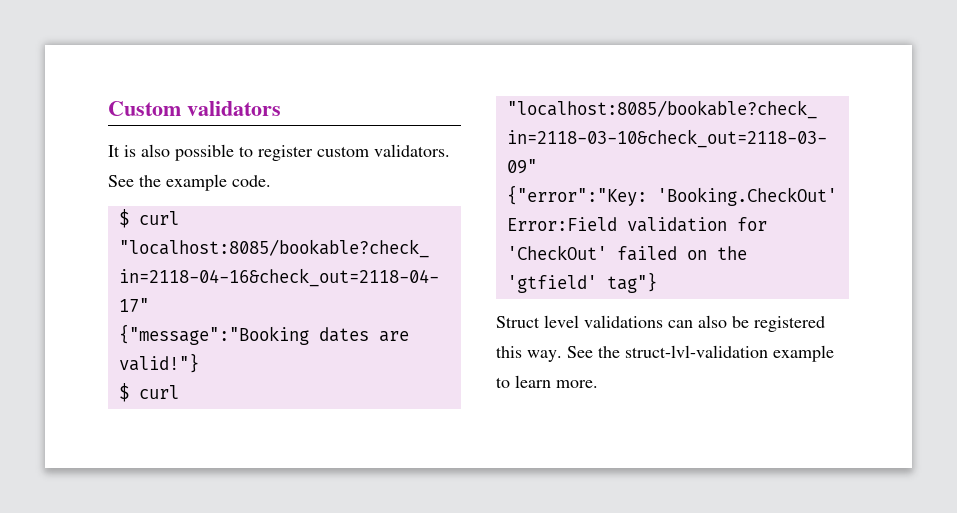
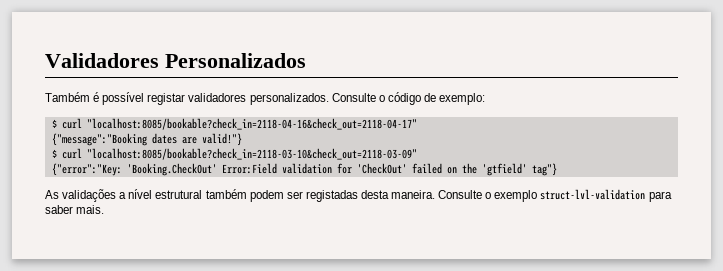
[108,101,281,116] [108,144,450,161] [108,174,271,191] Custom validators // It is also possible to register custom validators. See the example code. -> [45,53,306,68] [45,92,486,105] Validadores Personalizados // Também é possível registar validadores personalizados. Consulte o código de exemplo:
[496,315,825,332] [496,345,834,362] [496,375,598,388] Struct level validations can also be registered this way. See the struct-lvl-validation example to learn more. -> [45,189,672,202] [45,205,105,214] As validações a nível estrutural também podem ser registadas desta maneira. Consulte o exemplo struct-lvl-validation para saber mais.

